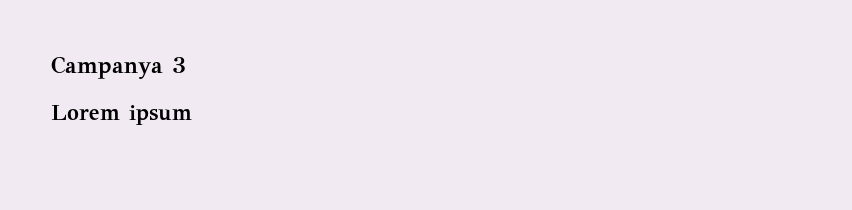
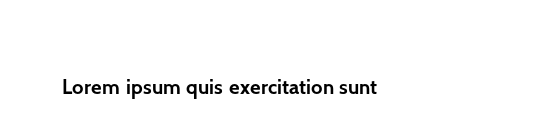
[51,56,186,79] [51,105,192,125] Campanya 3 // Lorem ipsum -> [62,79,378,99] Lorem ipsum quis exercitation sunt

